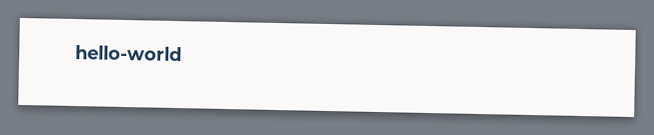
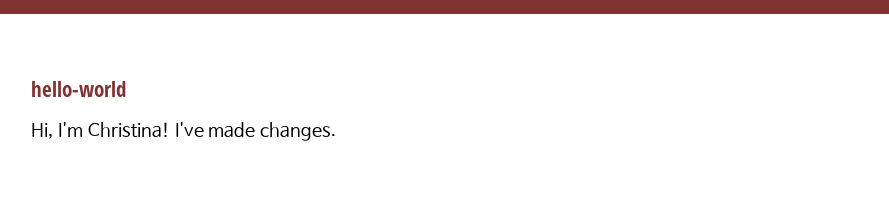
(182, 53) none -> [31,122,337,141] // Hi, I'm Christina! I've made changes.

